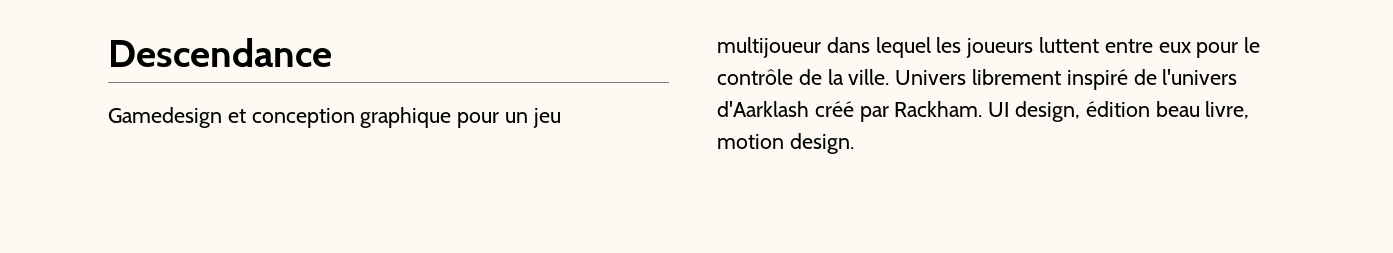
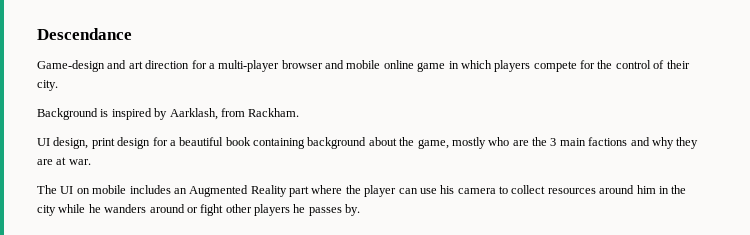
[108,107,561,128] [717,37,1261,58] [717,69,1238,90] [717,101,889,122] Gamedesign et conception graphique pour un jeu multijoueur dans lequel les joueurs luttent entre eux pour le contrôle de la ville. Univers librement inspiré de l'univers d'Aarklash créé par -> [37,60,690,72] [37,80,58,91] [37,108,245,120] Game-design and art direction for a multi-player browser and mobile online game in which players compete for the control of their city. // Background is inspired by Aarklash, from
(983, 109) none -> (300, 112) //
[1085,101,1250,119] [717,133,854,154] édition beau livre, motion design. -> [91,137,699,149] [37,157,91,165] [37,185,687,197] [37,204,361,216] print design for a beautiful book containing background about the game, mostly who are the 3 main factions and why they are at war. // The UI on mobile includes an Augmented Reality part where the player can use his camera to collect resources around him in the city while he wanders around or fight other players he passes by.

